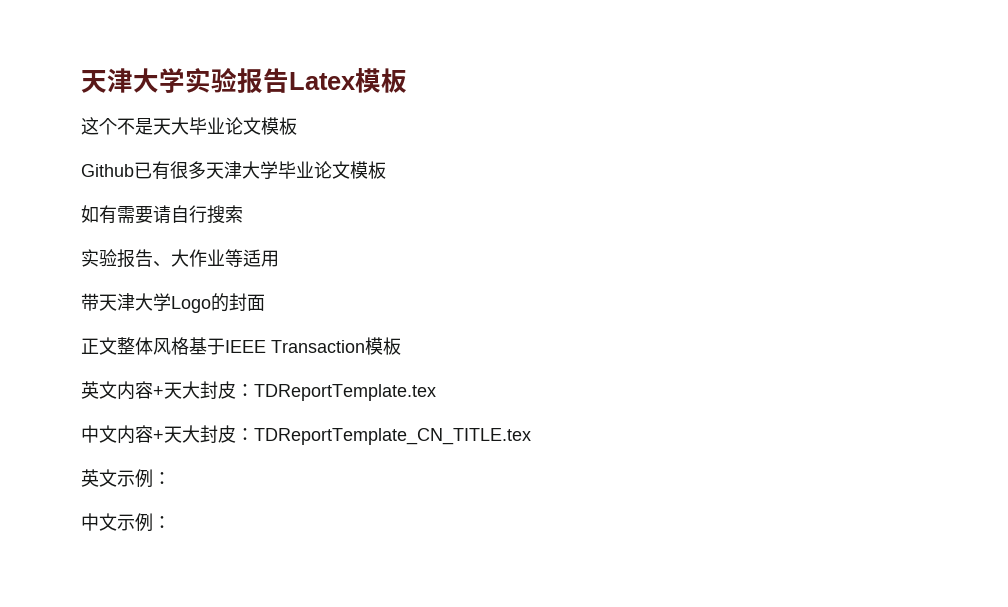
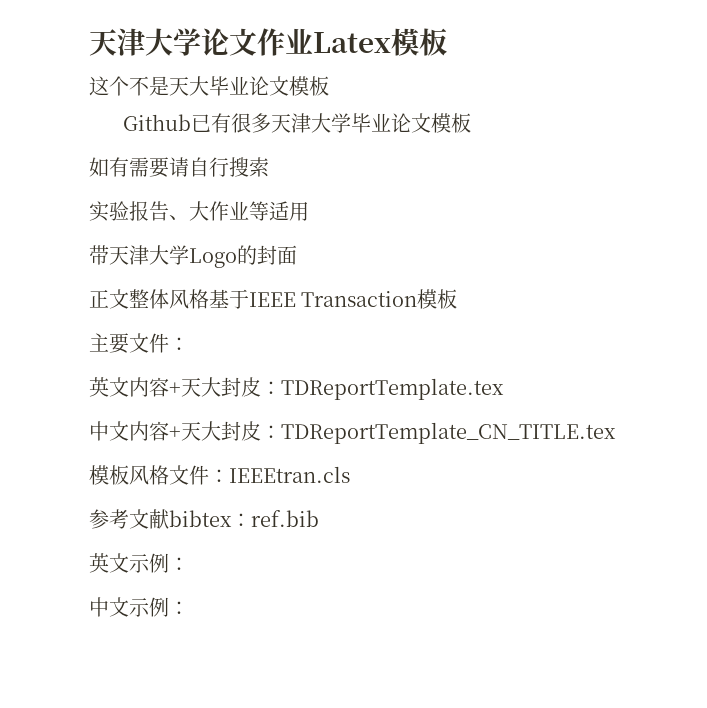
[81,68,289,93] 天津大学实验报告 -> [89,28,313,56] 天津大学论文作业
(401, 346) none -> [89,333,189,354] // 主要文件：
(531, 436) none -> [89,465,350,485] [89,509,319,529] // 模板风格文件：IEEEtran.cls // 参考文献bibtex：ref.bib

